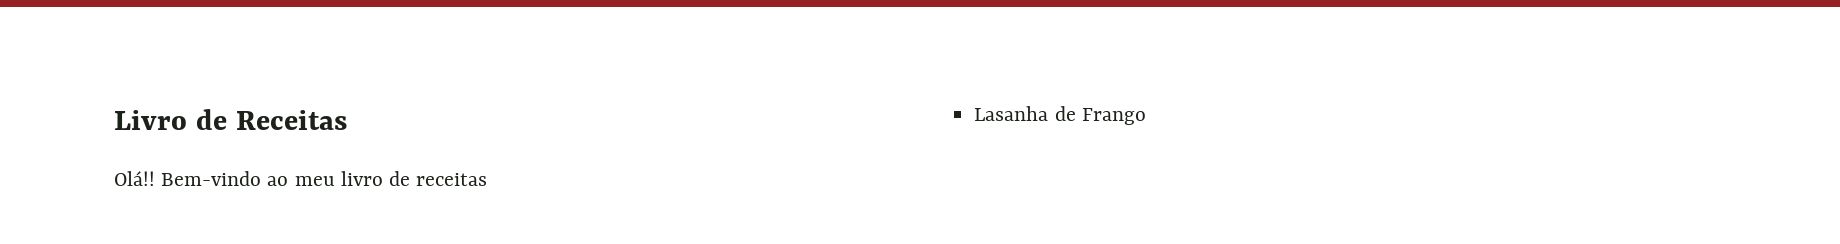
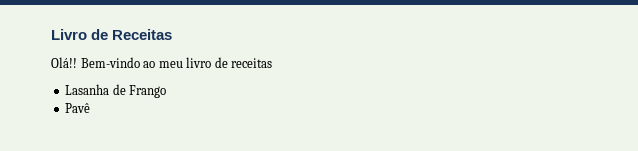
(1146, 116) none -> [65,103,91,113] // Pavê

